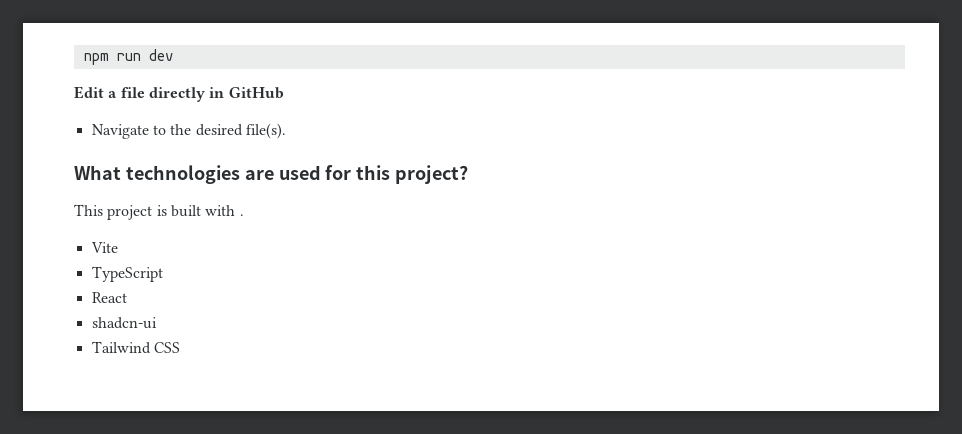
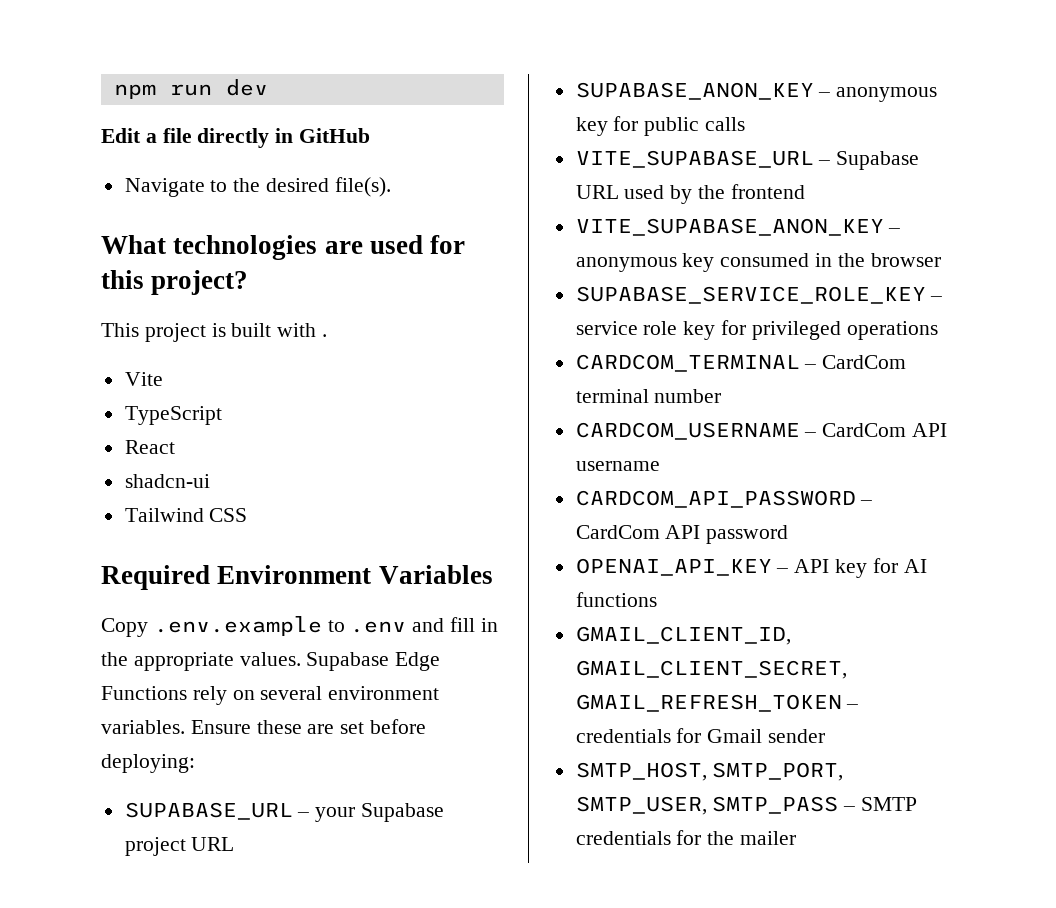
(180, 347) none -> [101,565,493,590] [101,616,498,637] [101,652,441,671] [101,686,440,705] [101,719,427,734] [101,754,195,773] [124,802,445,822] [124,837,235,856] [575,82,938,102] [575,116,746,136] [575,150,920,170] [575,184,805,204] [575,218,901,236] [575,253,941,272] [575,286,943,304] [575,320,938,340] [575,354,907,372] [575,389,722,403] [575,422,948,440] [575,461,660,471] [575,490,873,508] [575,525,789,544] [575,558,927,578] [575,592,657,607] [575,626,791,645] [575,660,847,679] [575,694,859,712] [575,728,826,743] [575,762,844,781] [575,796,918,815] [575,830,797,845] // Required Environment Variables // Copy .env.example to .env and fill in the appropriate values. Supabase Edge Functions rely on several environment variables. Ensure these are set before deploying: // SUPABASE_URL – your Supabase project URL // SUPABASE_ANON_KEY – anonymous key for public calls // VITE_SUPABASE_URL – Supabase URL used by the frontend // VITE_SUPABASE_ANON_KEY – anonymous key consumed in the browser // SUPABASE_SERVICE_ROLE_KEY – service role key for privileged operations // CARDCOM_TERMINAL – CardCom terminal number // CARDCOM_USERNAME – CardCom API username // CARDCOM_API_PASSWORD – CardCom API password // OPENAI_API_KEY – API key for AI functions // GMAIL_CLIENT_ID, GMAIL_CLIENT_SECRET, GMAIL_REFRESH_TOKEN – credentials for Gmail sender // SMTP_HOST, SMTP_PORT, SMTP_USER, SMTP_PASS – SMTP credentials for the mailer

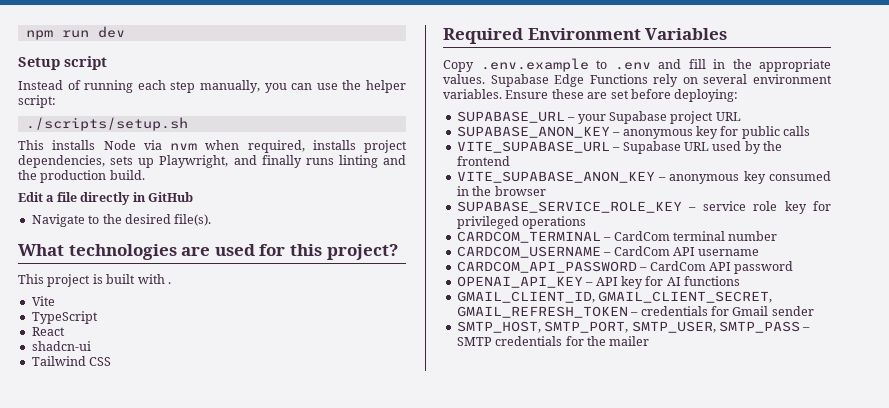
(268, 87) none -> [18,56,107,70] [18,80,407,93] [18,95,56,108] [25,117,188,131] [18,140,407,153] [18,155,406,168] [18,170,145,183] // Setup script // Instead of running each step manually, you can use the helper script: // ./scripts/setup.sh // This installs Node via nvm when required, installs project dependencies, sets up Playwright, and finally runs linting and the production build.

